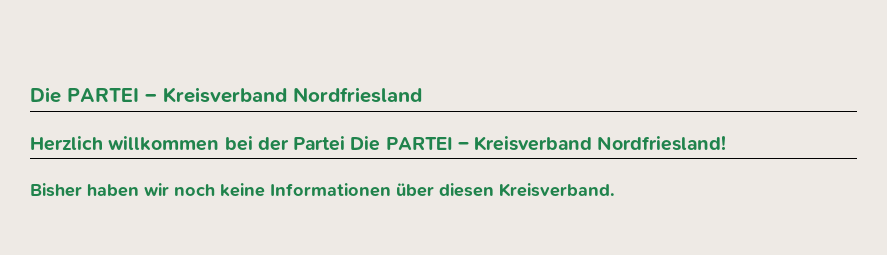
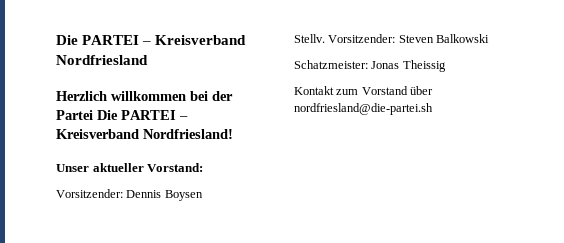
[30,183,615,197] Bisher haben wir noch keine Informationen über diesen Kreisverband. -> [56,163,204,172] [56,189,203,201] [294,34,490,43] [294,60,446,72] [294,86,434,95] [294,103,433,115] Unser aktueller Vorstand: // Vorsitzender: Dennis Boysen // Stellv. Vorsitzender: Steven Balkowski // Schatzmeister: Jonas Theissig // Kontakt zum Vorstand über nordfriesland@die-partei.sh

